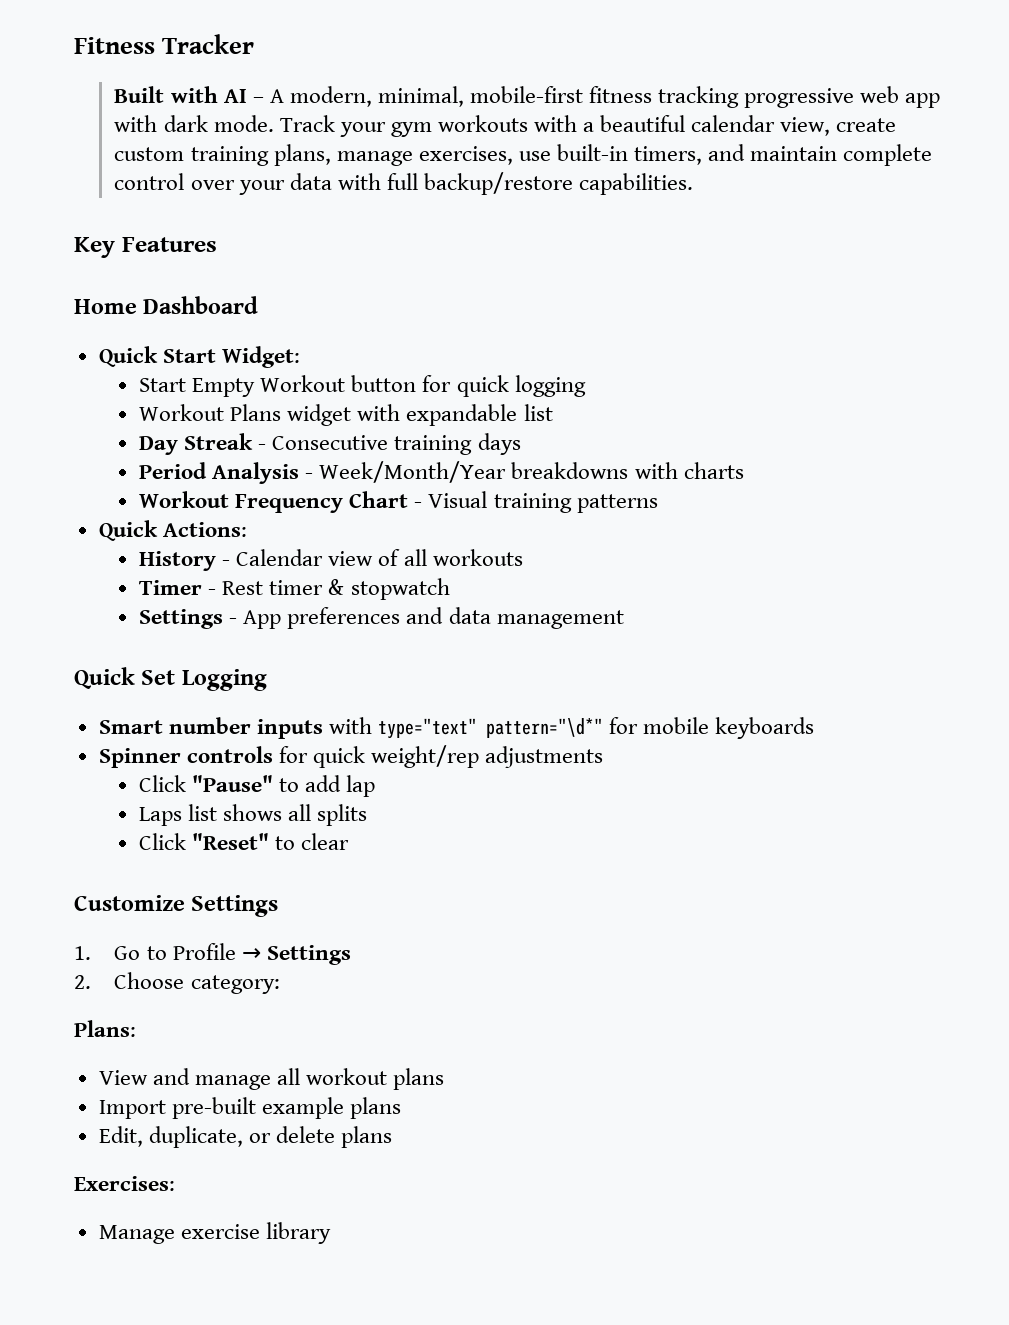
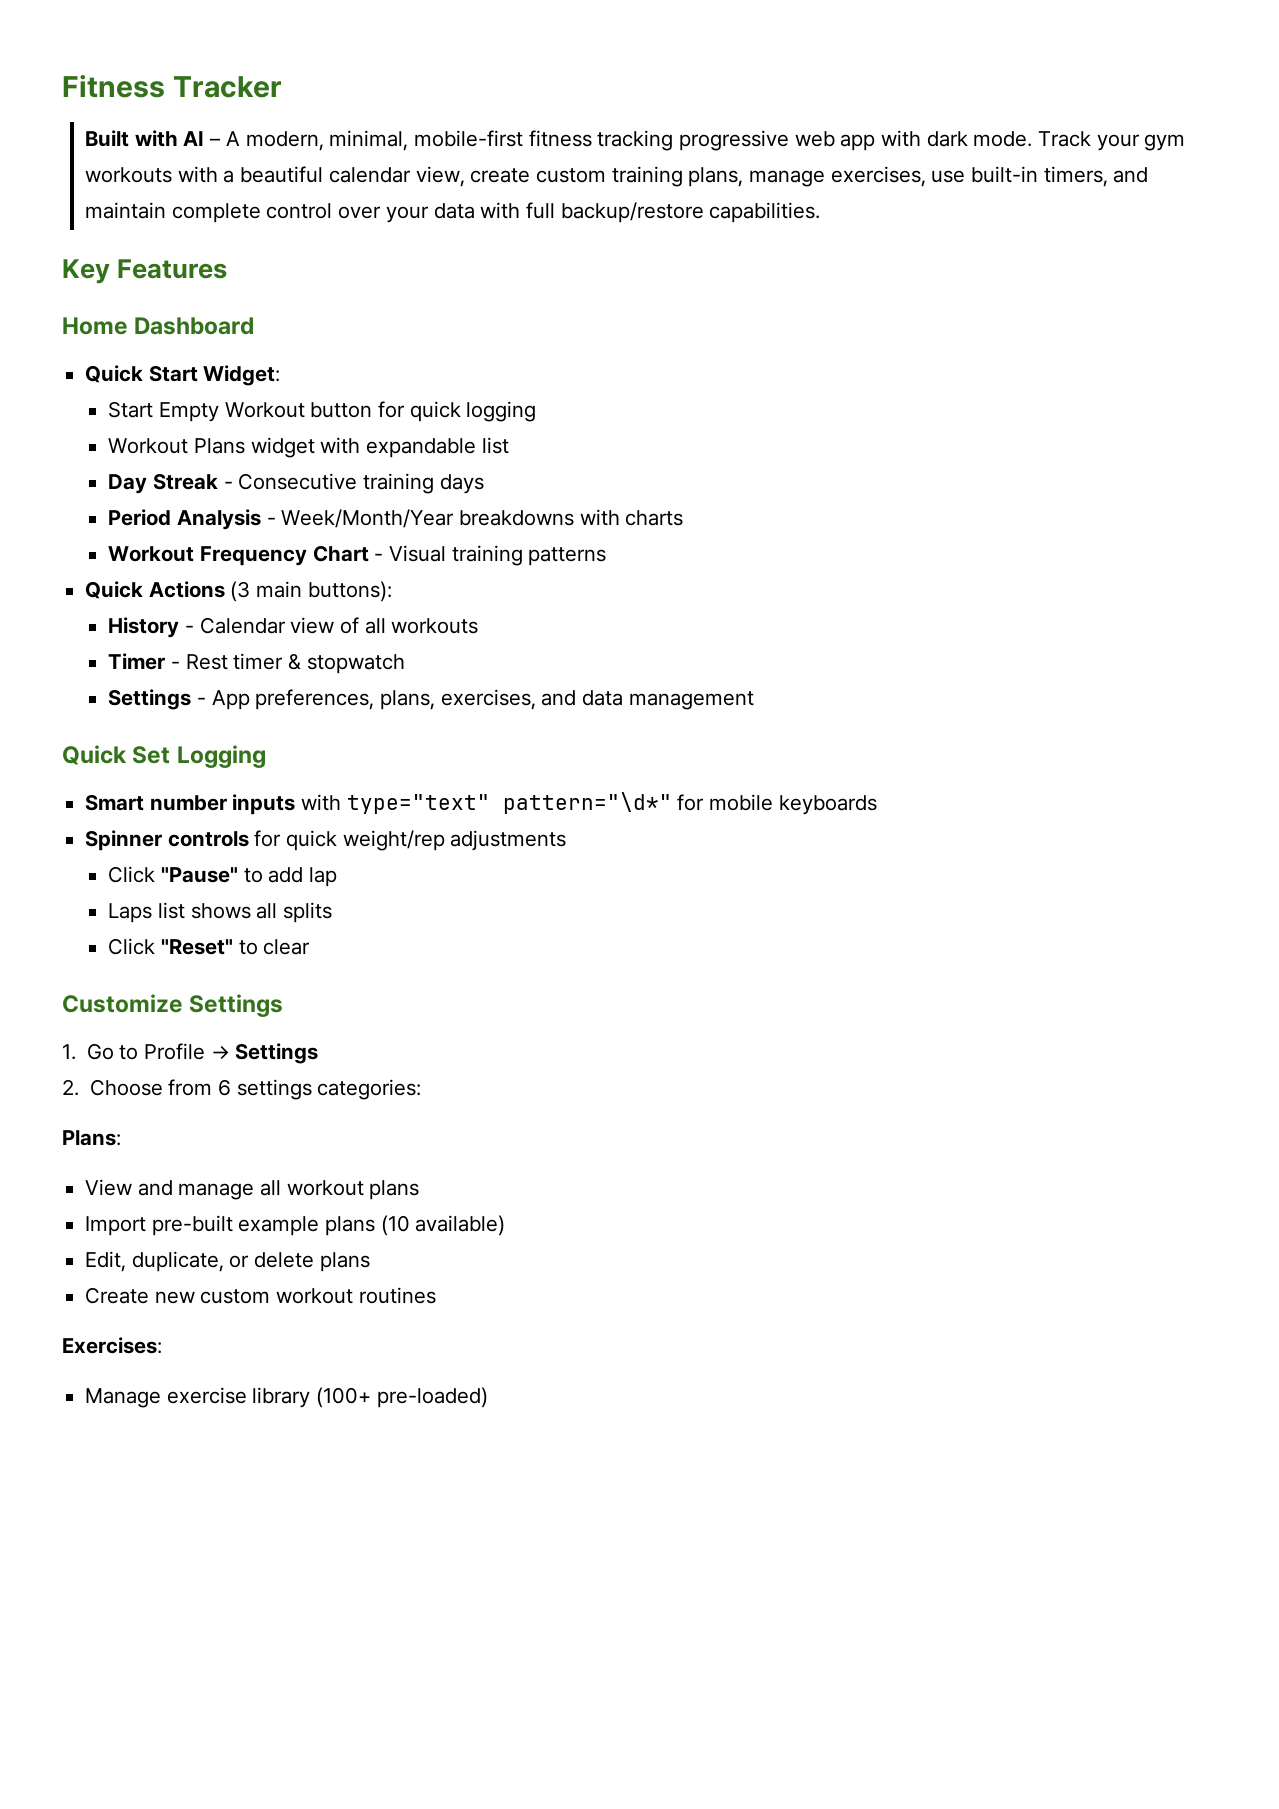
[162,522,247,537] Actions: -> [148,581,392,602] Actions (3 main buttons):
[287,607,401,629] preferences -> [255,689,536,710] preferences, plans, exercises,
[190,975,280,994] category: -> [168,1079,422,1100] from 6 settings categories:
(401, 1108) none -> [380,1215,506,1236] (10 available)
(393, 1137) none -> [85,1287,436,1304] // Create new custom workout routines
(331, 1233) none -> [316,1387,488,1408] (100+ pre-loaded)

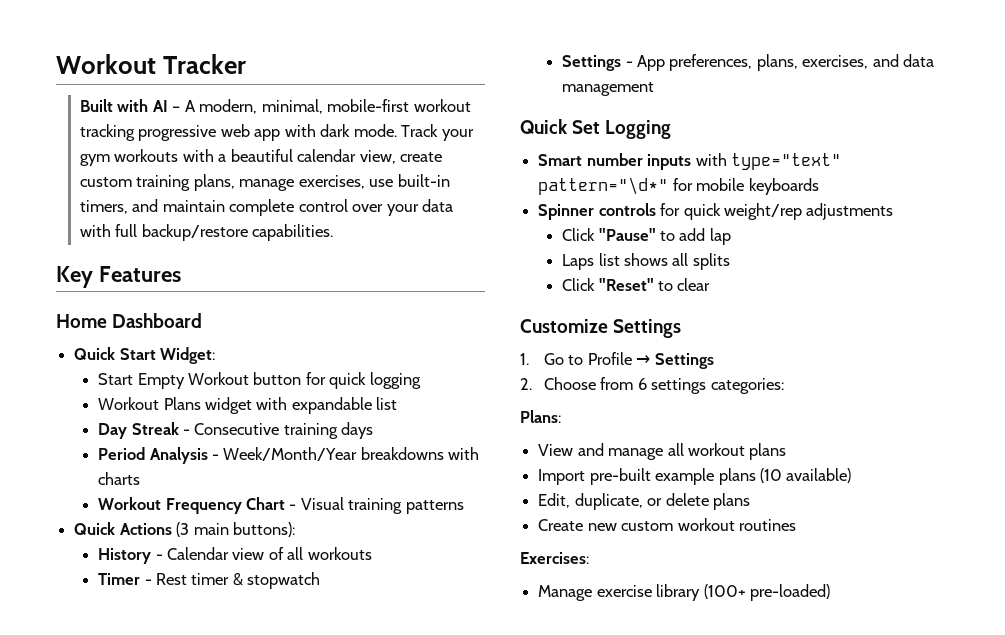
[62,74,165,98] Fitness -> [56,54,156,74] Workout
[528,130,592,147] fitness -> [413,99,471,112] workout

